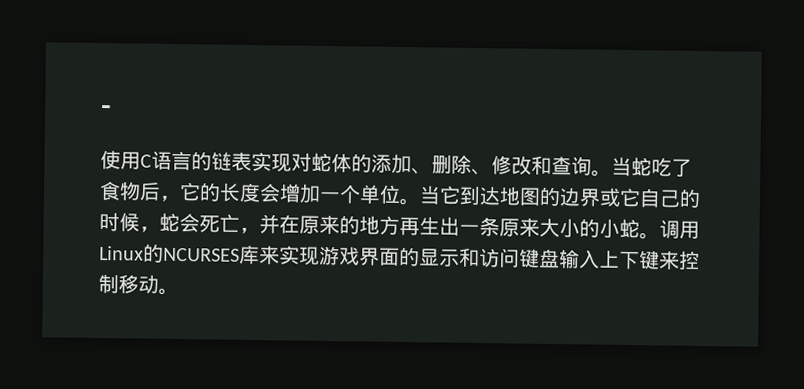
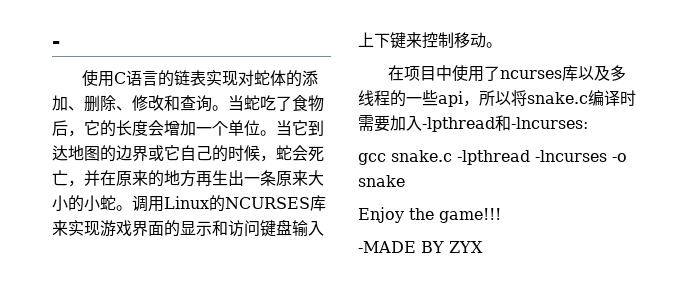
(179, 291) none -> [387,65,626,82] [358,90,636,107] [358,115,588,132] [358,150,627,165] [358,175,405,187] [358,207,501,223] [358,241,483,253] // 在项目中使用了ncurses库以及多线程的一些api，所以将snake.c编译时需要加入-lpthread和-lncurses: // gcc snake.c -lpthread -lncurses -o snake // Enjoy the game!!! // -MADE BY ZYX

